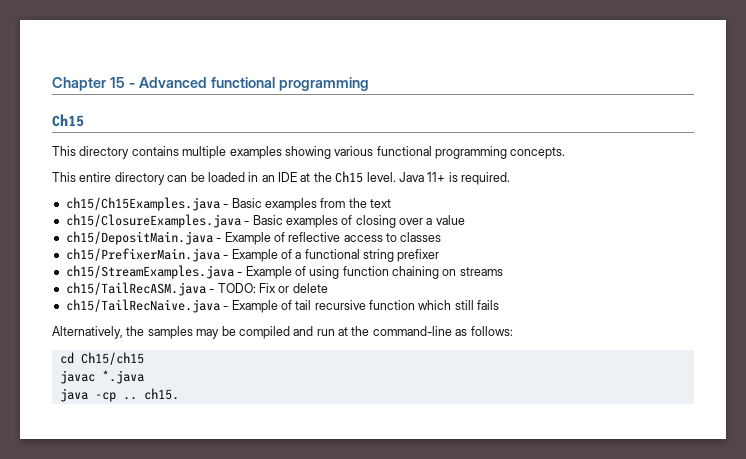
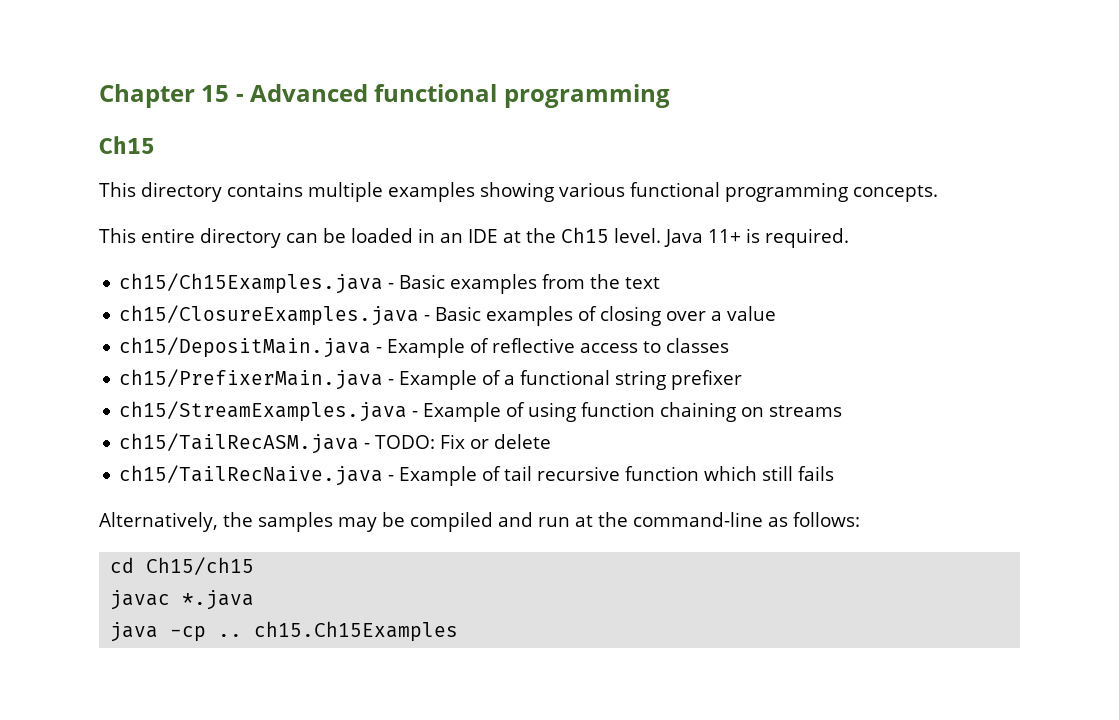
[143,388,179,400] ch15. -> [254,621,459,642] ch15.Ch15Examples

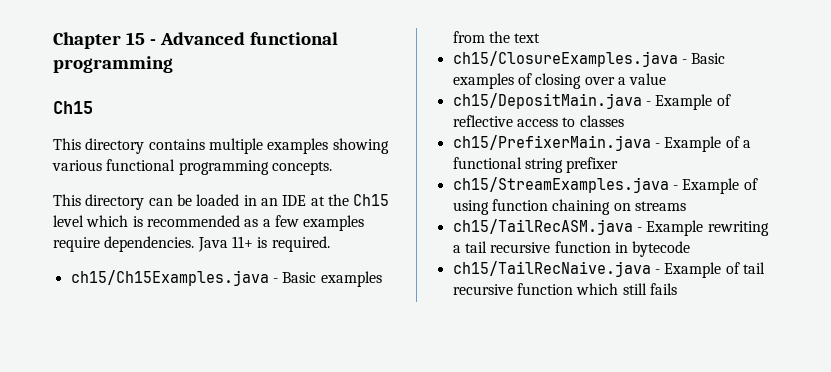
[141,228,195,243] entire -> (81, 200) none
[614,228,661,243] level. -> [53,215,365,231] [53,236,195,252] level which is recommended as a few examples require dependencies.
[375,434,552,449] TODO: Fix or delete -> [646,220,769,236] [452,241,691,257] Example rewriting a tail recursive function in bytecode
[99,512,860,532] [110,557,255,575] [110,590,255,610] [110,621,459,642] // Alternatively, the samples may be compiled and run at the command-line as follows: // cd Ch15/ch15 // javac *.java // java -cp .. ch15.Ch15Examples -> (677, 289) none

